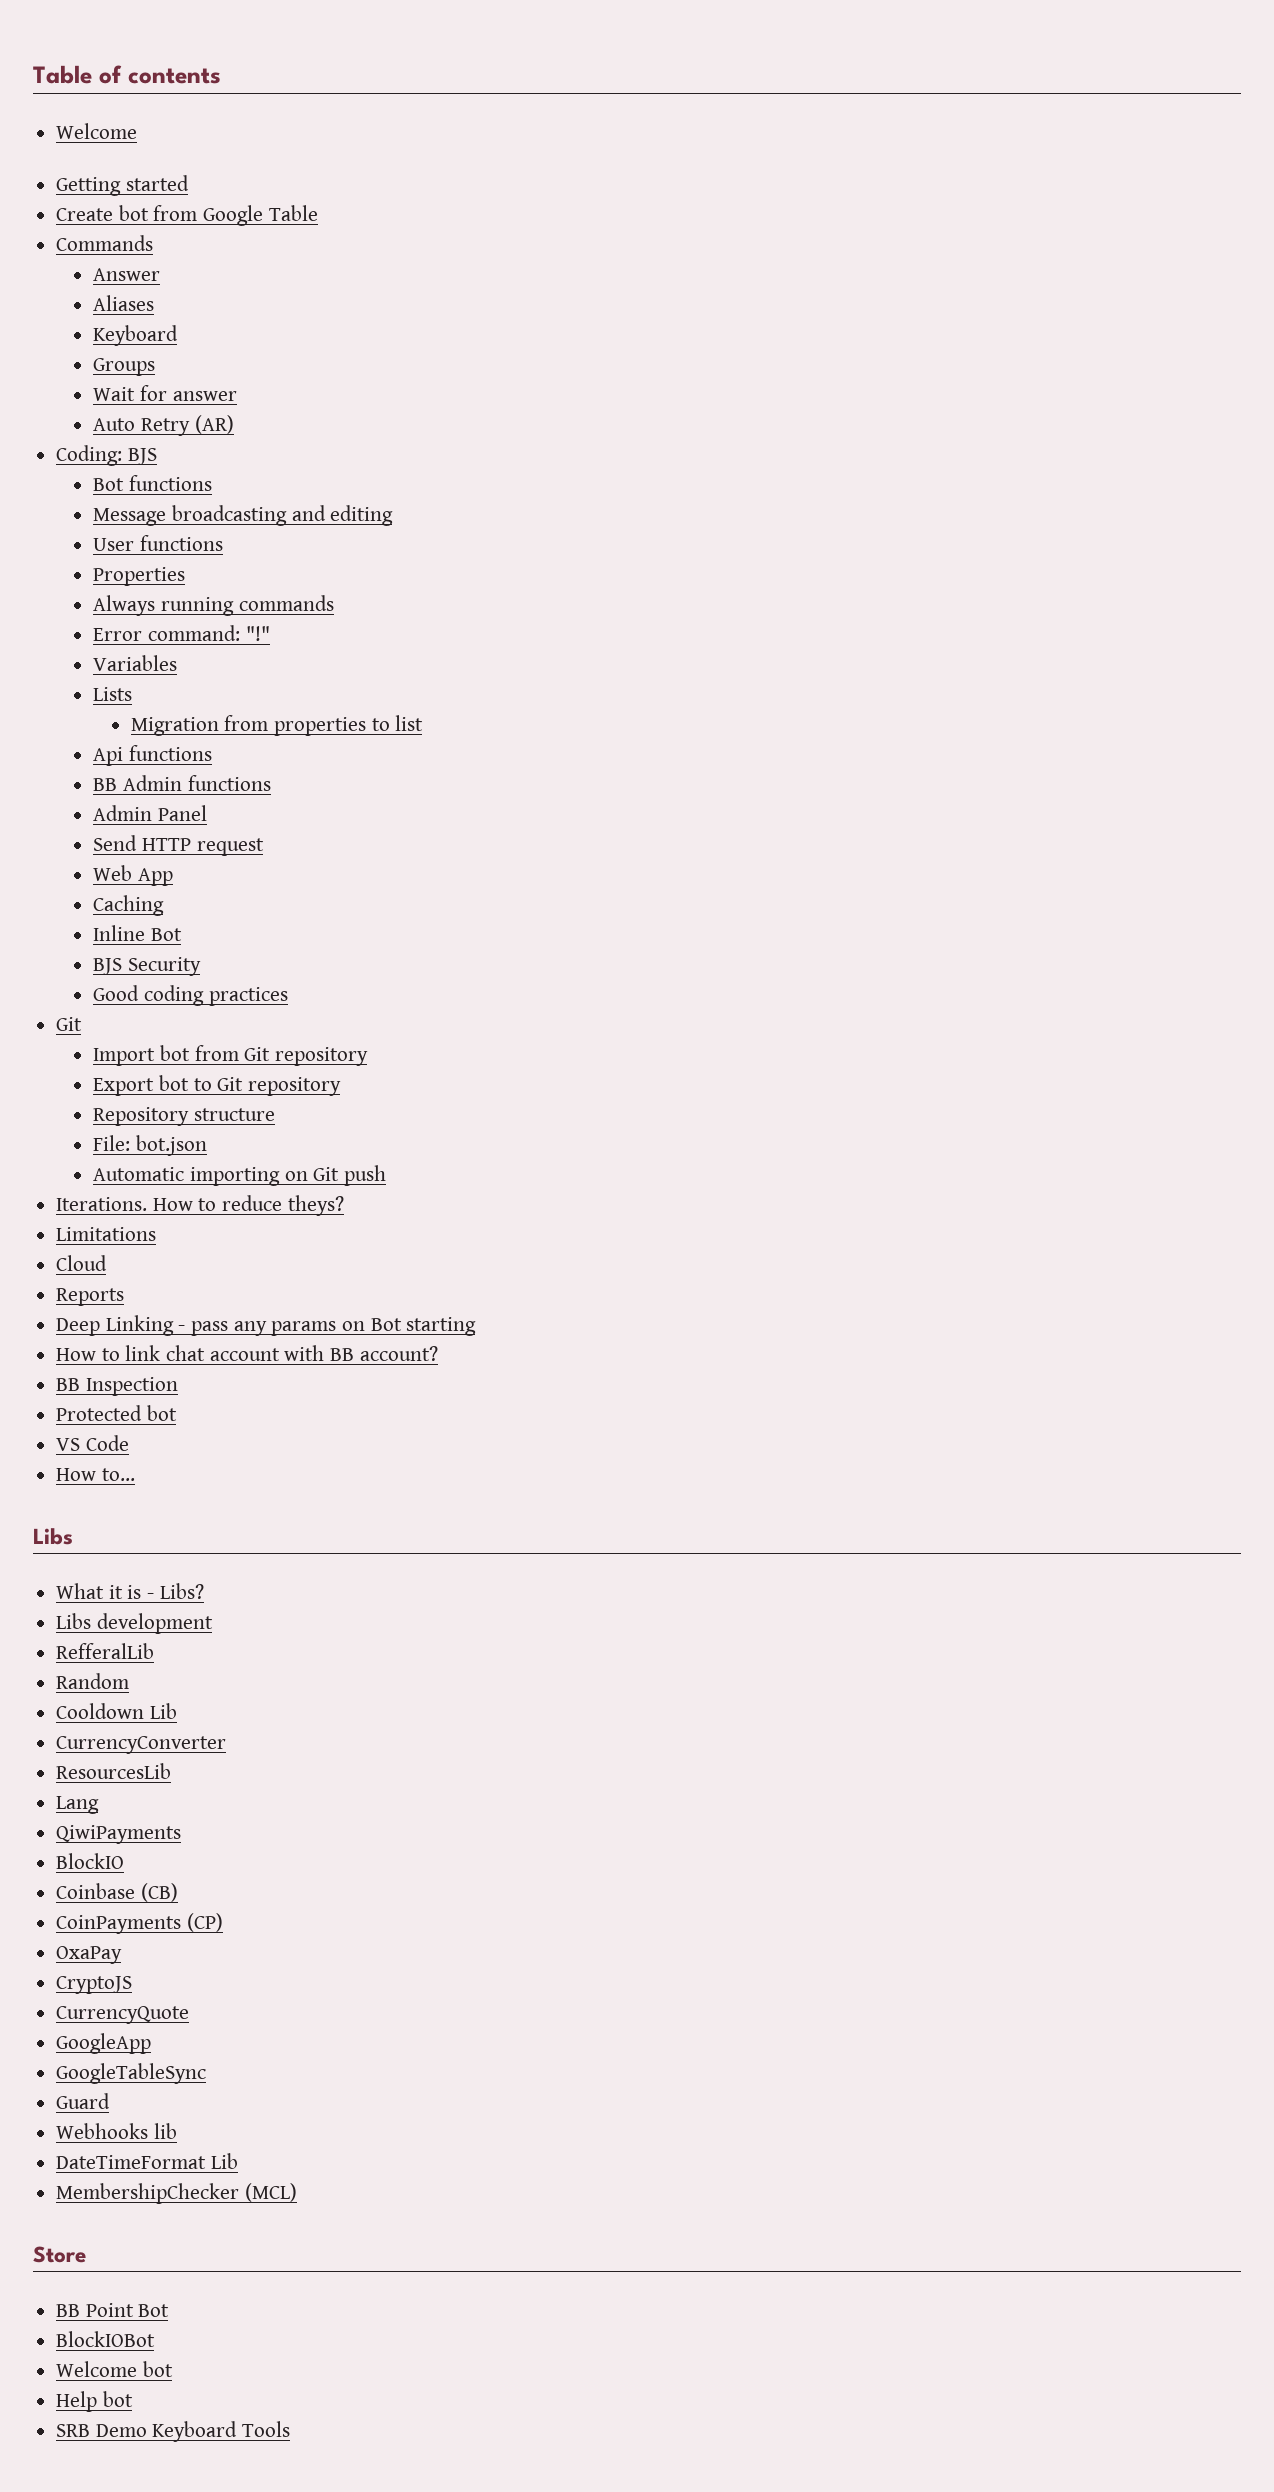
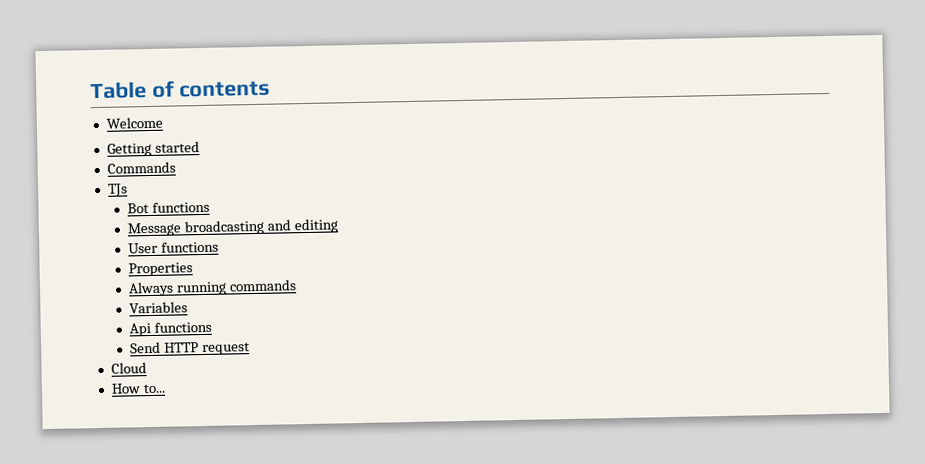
[56,205,318,226] [56,235,154,251] [93,268,161,281] [93,295,155,311] [93,325,179,346] [93,358,156,376] [93,385,237,401] [93,415,234,436] [56,445,157,466] Create bot from Google Table // Commands // Answer // Aliases // Keyboard // Groups // Wait for answer // Auto Retry (AR) // Coding: BJS -> [106,161,176,174] [107,183,128,197] Commands // TJs
[93,625,270,641] [93,655,178,671] [93,687,133,701] [130,715,424,736] [93,745,212,766] [93,775,271,791] [93,805,207,821] [93,835,264,856] [93,865,173,886] [93,895,165,916] [93,925,182,941] [93,957,201,976] [93,985,288,1006] [56,1017,83,1031] [93,1045,368,1066] [93,1075,341,1096] [93,1107,275,1126] [93,1135,207,1156] [93,1165,386,1186] [56,1195,344,1216] [56,1227,157,1241] [56,1255,108,1271] [56,1288,125,1306] [56,1315,477,1336] [56,1345,438,1361] [56,1377,178,1396] [56,1405,177,1421] [56,1435,129,1451] [56,1468,135,1481] [33,1528,73,1545] [56,1583,204,1599] [56,1613,213,1634] [56,1643,155,1659] [56,1673,130,1689] [56,1703,177,1719] [56,1736,227,1754] [56,1763,172,1779] [56,1796,100,1814] [56,1825,182,1844] [56,1853,125,1869] [56,1883,178,1902] [56,1913,223,1934] [56,1946,123,1964] [56,1976,133,1994] [56,2006,190,2024] [56,2033,152,2054] [56,2063,207,2084] [56,2093,111,2109] [56,2123,177,2139] [56,2153,238,2169] [56,2183,297,2204] [33,2246,86,2263] [56,2303,170,2317] [56,2331,156,2347] [56,2361,173,2377] [56,2391,133,2412] [56,2421,291,2442] Error command: "!" // Variables // Lists // Migration from properties to list // Api functions // BB Admin functions // Admin Panel // Send HTTP request // Web App // Caching // Inline Bot // BJS Security // Good coding practices // Git // Import bot from Git repository // Export bot to Git repository // Repository structure // File: bot.json // Automatic importing on Git push // Iterations. How to reduce theys? // Limitations // Cloud // Reports // Deep Linking - pass any params on Bot starting // How to link chat account with BB account? // BB Inspection // Protected bot // VS Code // How to... // Libs // What it is - Libs? // Libs development // RefferalLib // Random // Cooldown Lib // CurrencyConverter // ResourcesLib // Lang // QiwiPayments // BlockIO // Coinbase (CB) // CoinPayments (CP) // OxaPay // CryptoJS // CurrencyQuote // GoogleApp // GoogleTableSync // Guard // Webhooks lib // DateTimeFormat Lib // MembershipChecker (MCL) // Store // BB Point Bot // BlockIOBot // Welcome bot // Help bot // SRB Demo Keyboard Tools -> [129,301,189,314] [129,321,213,337] [130,341,251,356] [110,362,147,374] [110,383,166,394] Variables // Api functions // Send HTTP request // Cloud // How to...

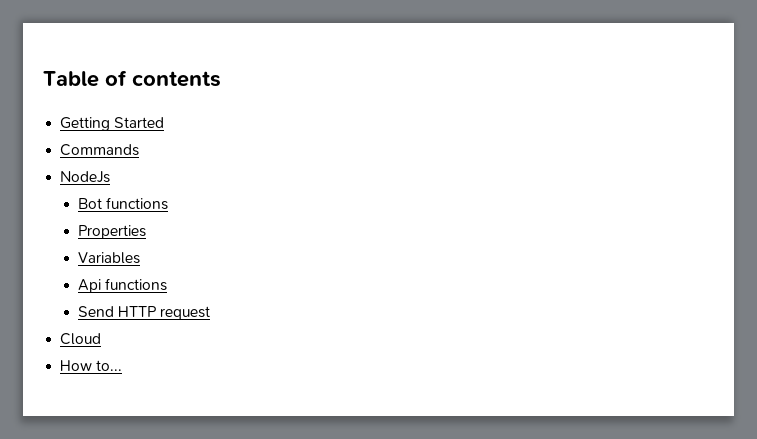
[105,116,163,129] // Welcome -> (221, 79) none
[154,141,200,153] started -> [114,117,165,128] Started
[107,183,128,197] TJs -> [60,171,111,183] NodeJs
[127,218,338,237] [128,241,220,254] [128,262,194,277] [128,279,298,297] Message broadcasting and editing // User functions // Properties // Always running commands -> [77,225,146,239] Properties

